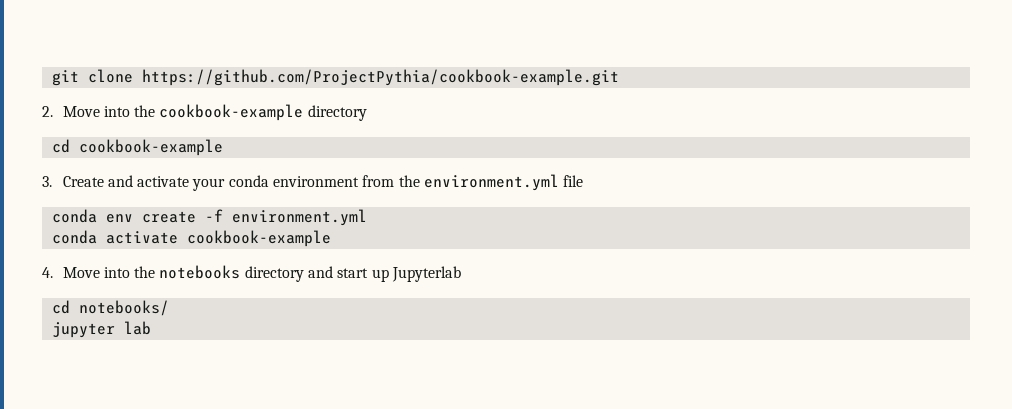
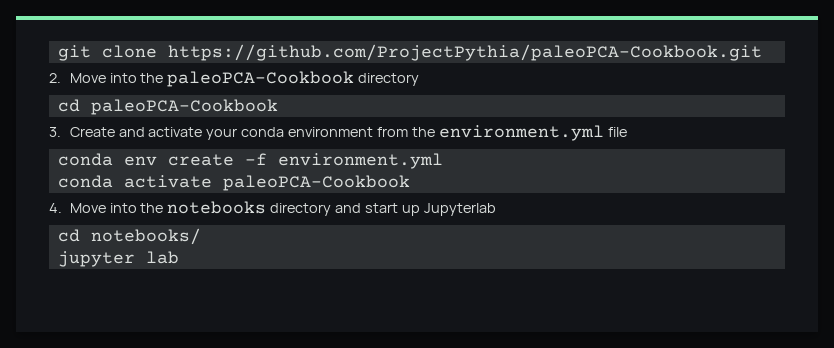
[141,69,619,86] https://github.com/ProjectPythia/cookbook-example.git -> [167,44,762,61] https://github.com/ProjectPythia/paleoPCA-Cookbook.git
[159,104,304,121] cookbook-example -> [167,71,355,87] paleoPCA-Cookbook
[78,139,223,156] cookbook-example -> [90,99,278,115] paleoPCA-Cookbook
[186,230,331,247] cookbook-example -> [222,175,410,191] paleoPCA-Cookbook

